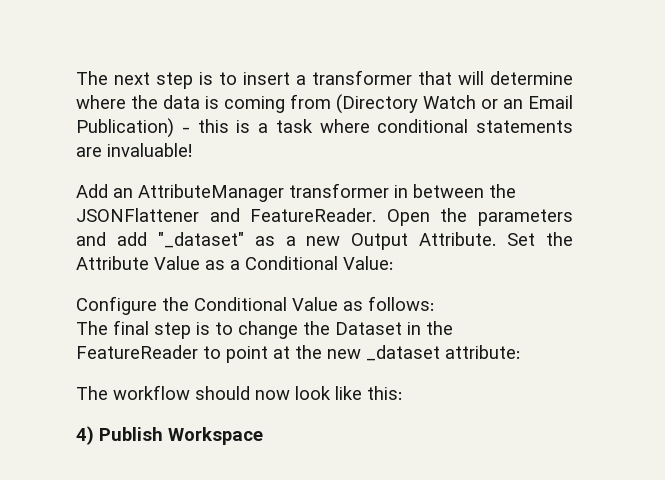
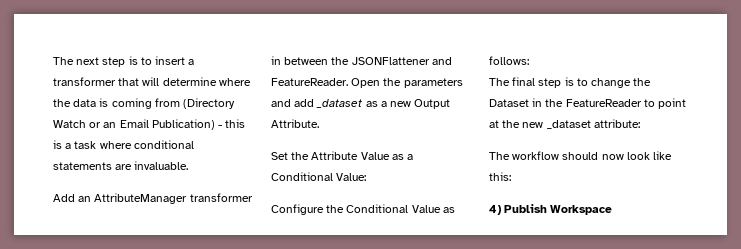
[107,143,192,157] invaluable! -> [134,161,189,170] invaluable.
[157,232,244,248] "_dataset" -> [316,99,363,108] _dataset
(497, 239) none -> (319, 123) //

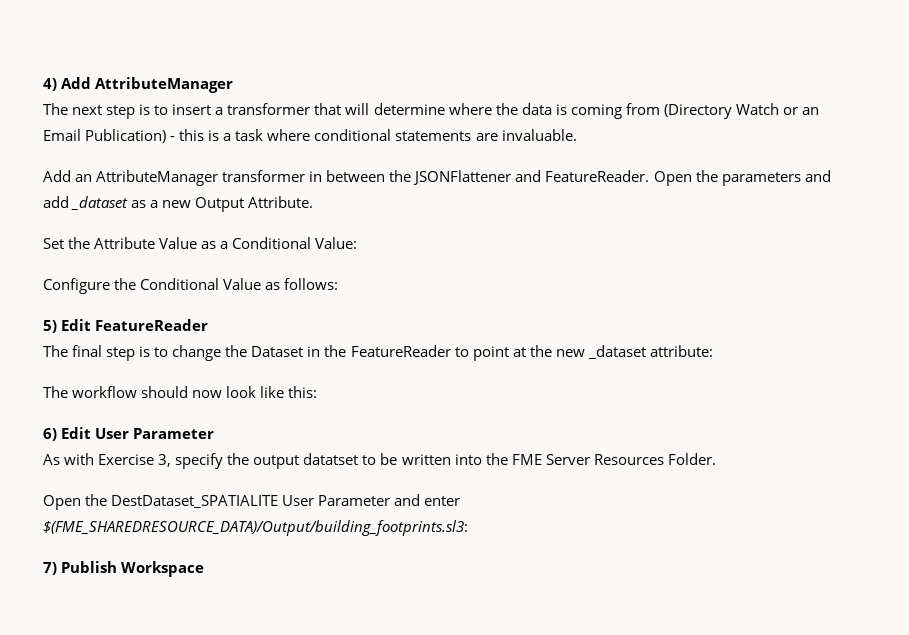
(53, 61) none -> [43,77,234,93] 4) Add AttributeManager //
(529, 60) none -> [43,319,209,333] // 5) Edit FeatureReader
[489,205,501,215] 4) -> [43,427,215,441] [43,453,716,469] [43,494,461,510] [43,520,468,536] [43,562,57,575] 6) Edit User Parameter // As with Exercise 3, specify the output datatset to be written into the FME Server Resources Folder. // Open the DestDataset_SPATIALITE User Parameter and enter $(FME_SHAREDRESOURCE_DATA)/Output/building_footprints.sl3: // 7)

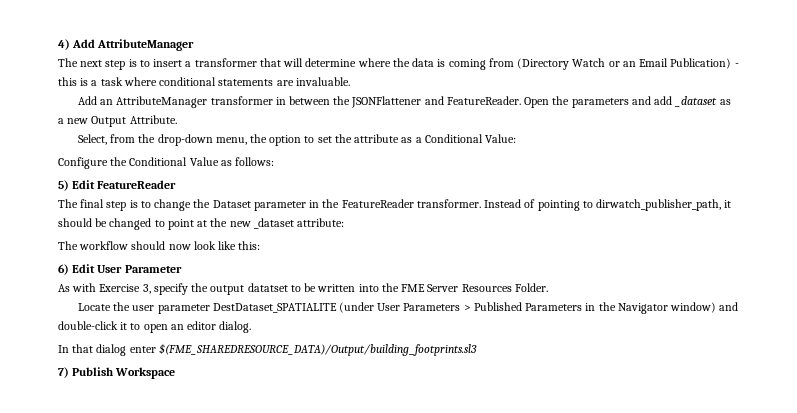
[43,237,198,249] Set the Attribute Value -> [77,134,400,146] Select, from the drop-down menu, the option to set the attribute
(304, 351) none -> [253,201,306,211] parameter
(451, 351) none -> [416,199,732,211] [58,218,152,230] transformer. Instead of pointing to dirwatch_publisher_path, it should be changed
[43,494,461,510] [43,520,468,536] Open the DestDataset_SPATIALITE User Parameter and enter $(FME_SHAREDRESOURCE_DATA)/Output/building_footprints.sl3: -> [77,302,739,314] [58,321,252,333] [58,343,477,356] Locate the user parameter DestDataset_SPATIALITE (under User Parameters > Published Parameters in the Navigator window) and double-click it to open an editor dialog. // In that dialog enter $(FME_SHAREDRESOURCE_DATA)/Output/building_footprints.sl3

